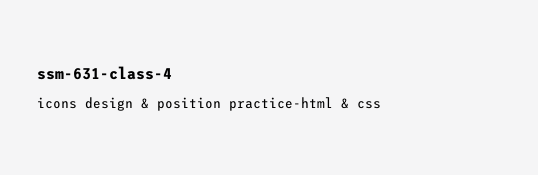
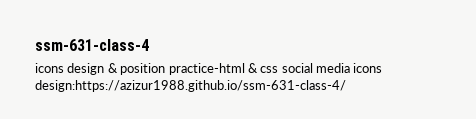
(381, 105) none -> [281,63,383,73] [35,80,346,92] social media icons design:https://azizur1988.github.io/ssm-631-class-4/

